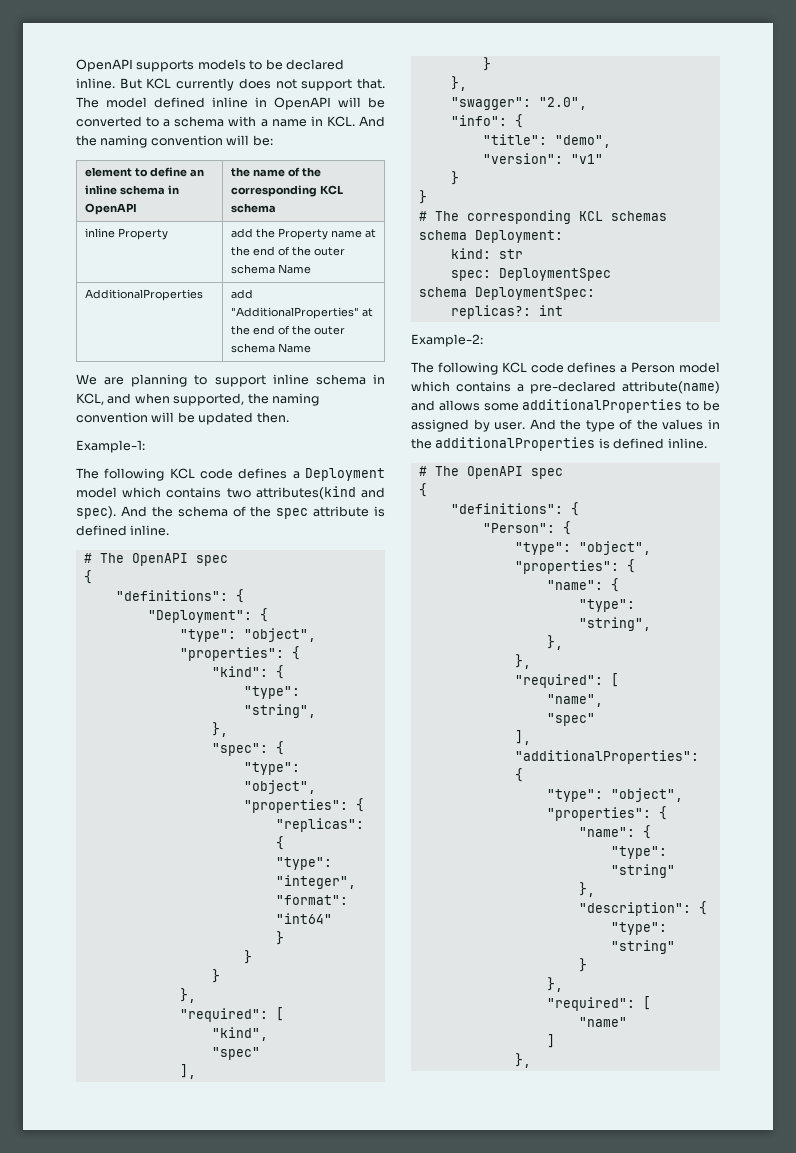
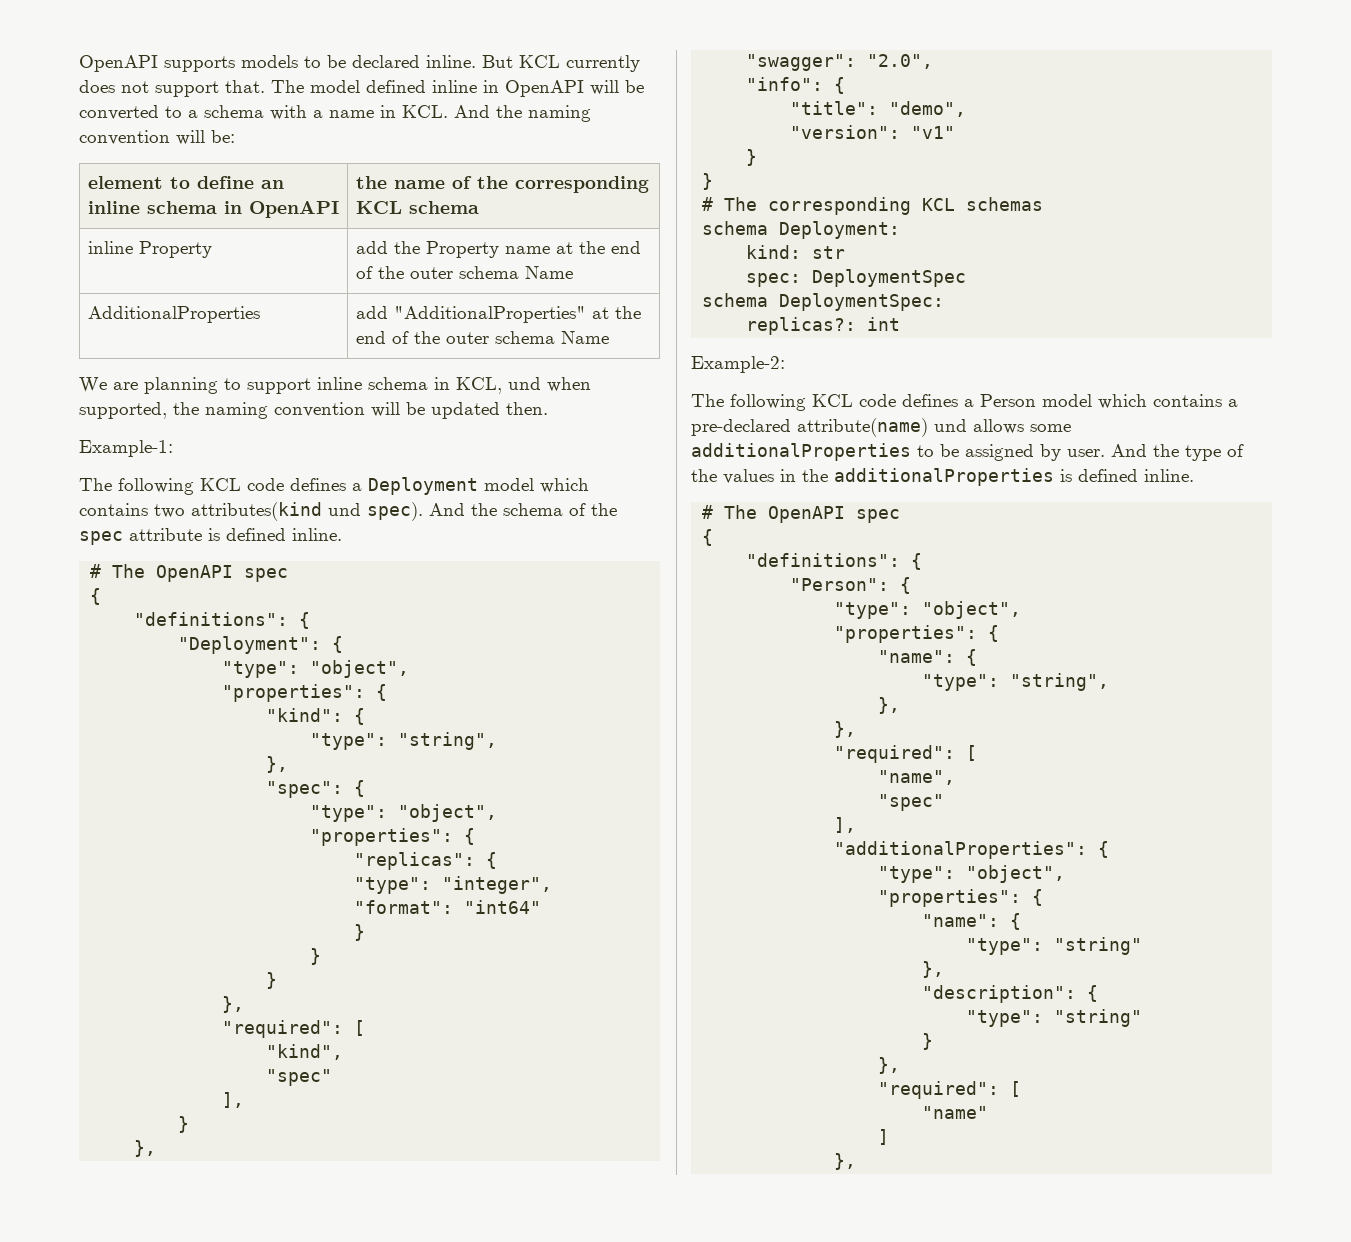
[107,393,132,404] and -> [508,377,541,390] und
[360,487,385,498] and -> [328,503,361,516] und
[411,400,435,411] and -> [934,419,967,432] und

